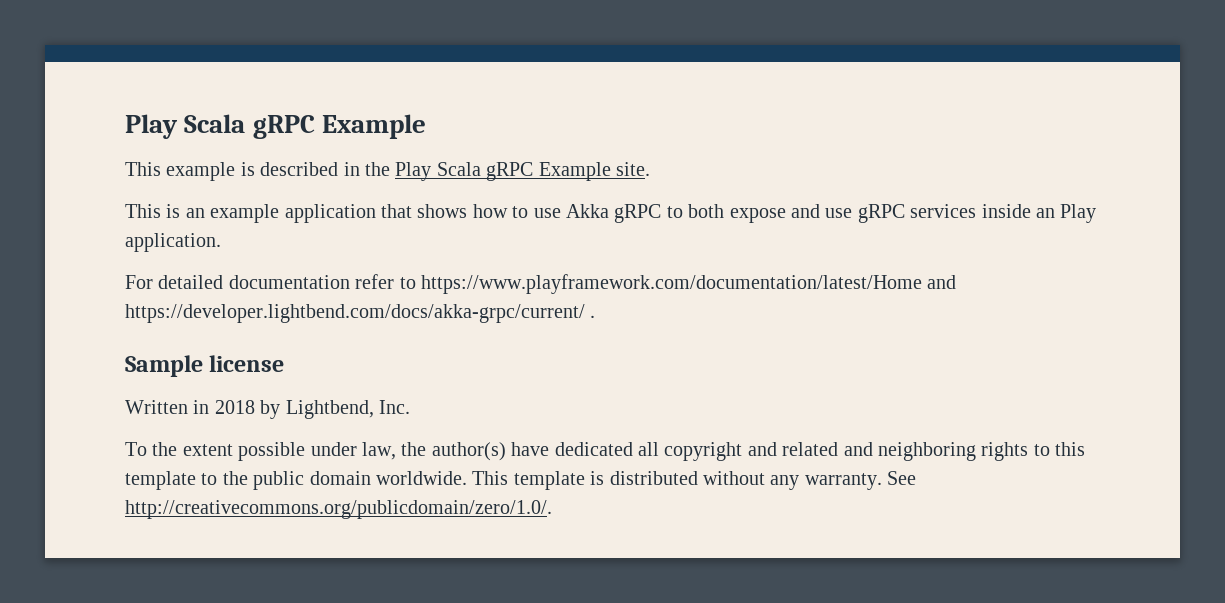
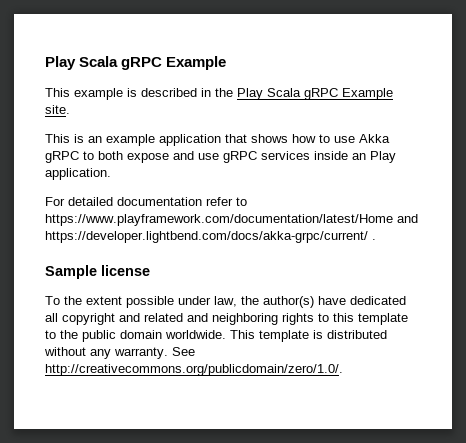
[125,400,410,419] // Written in 2018 by Lightbend, Inc. -> (150, 270) none

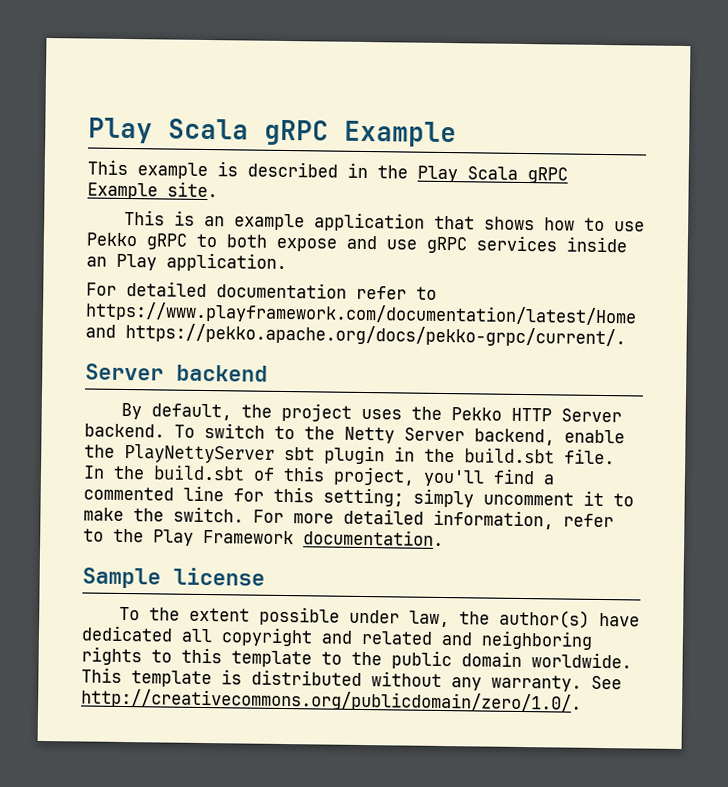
[359,134,390,143] Akka -> [86,232,137,247] Pekko
[45,231,376,243] https://developer.lightbend.com/docs/akka-grpc/current/ . -> [125,323,626,348] [85,363,268,382] [121,402,623,423] [84,422,625,446] [84,443,615,465] [83,465,554,487] [83,485,634,508] [83,506,614,530] [83,528,444,547] https://pekko.apache.org/docs/pekko-grpc/current/. // Server backend // By default, the project uses the Pekko HTTP Server backend. To switch to the Netty Server backend, enable the PlayNettyServer sbt plugin in the build.sbt file. In the build.sbt of this project, you'll find a commented line for this setting; simply uncomment it to make the switch. For more detailed information, refer to the Play Framework documentation.

